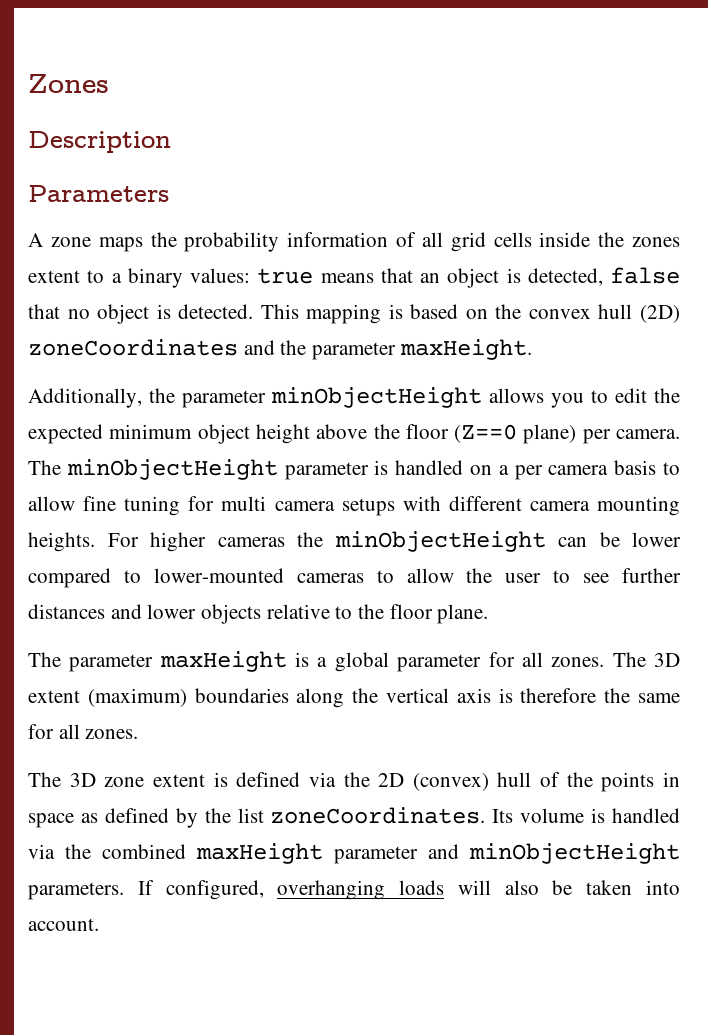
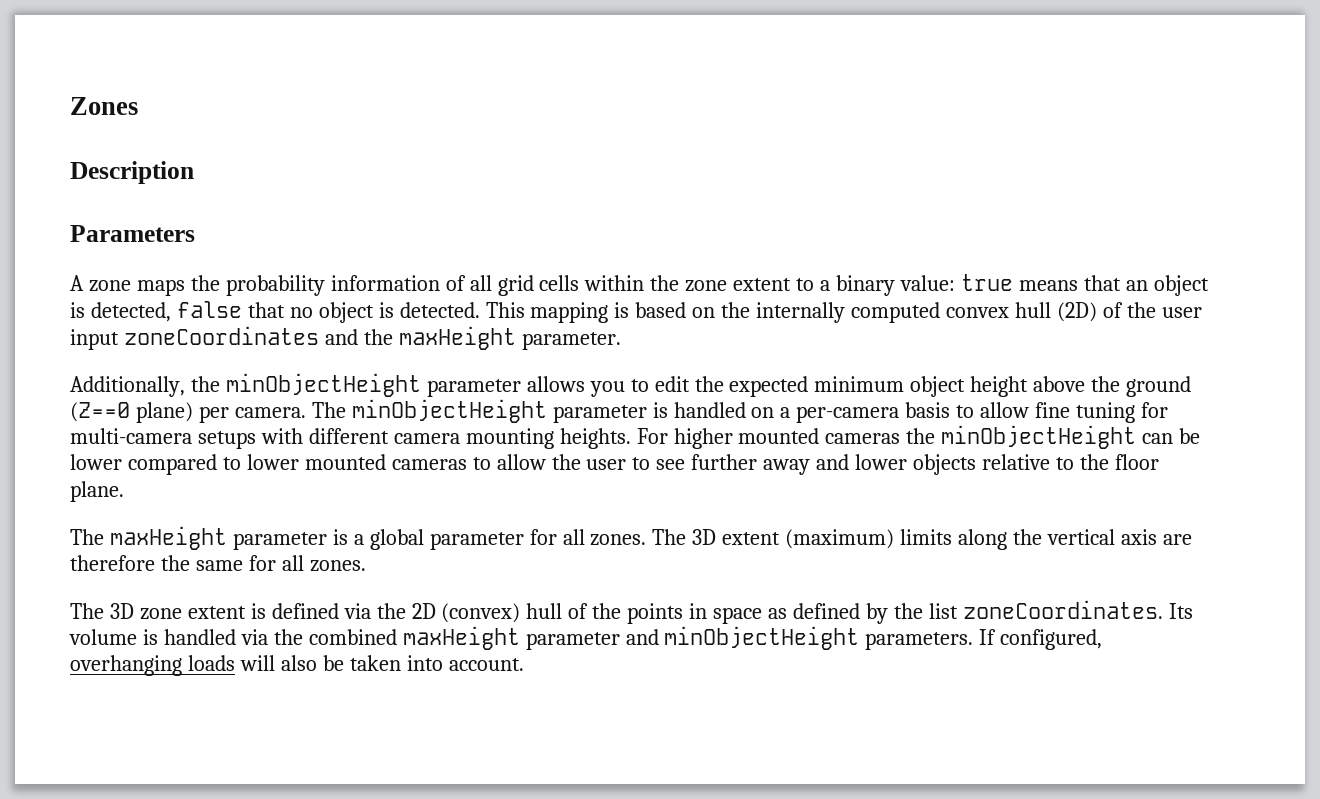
[539,232,680,247] inside the zones -> [584,275,728,292] within the zone
[190,268,250,283] values: -> [899,275,955,291] value:
(522, 311) none -> [756,302,941,323] internally computed
(681, 314) none -> [1102,302,1202,318] [70,329,119,350] of the user input
[312,339,532,360] parameter maxHeight. -> [398,326,621,350] maxHeight parameter.
[182,387,482,408] parameter minObjectHeight -> [225,373,521,397] minObjectHeight parameter
[405,424,449,439] floor -> [1126,376,1192,397] ground
[514,465,609,480] per camera -> [796,406,900,423] per-camera
[221,496,335,511] multi camera -> [70,428,192,444] multi-camera
(206, 542) none -> [738,428,820,444] mounted
[153,568,284,583] lower-mounted -> [246,454,386,470] lower mounted
[28,604,105,619] distances -> [763,459,811,475] away
[69,651,287,672] parameter maxHeight -> [109,526,327,550] maxHeight parameter
[194,688,289,703] boundaries -> [900,529,953,545] limits
[498,688,513,703] is -> [1162,534,1192,545] are

